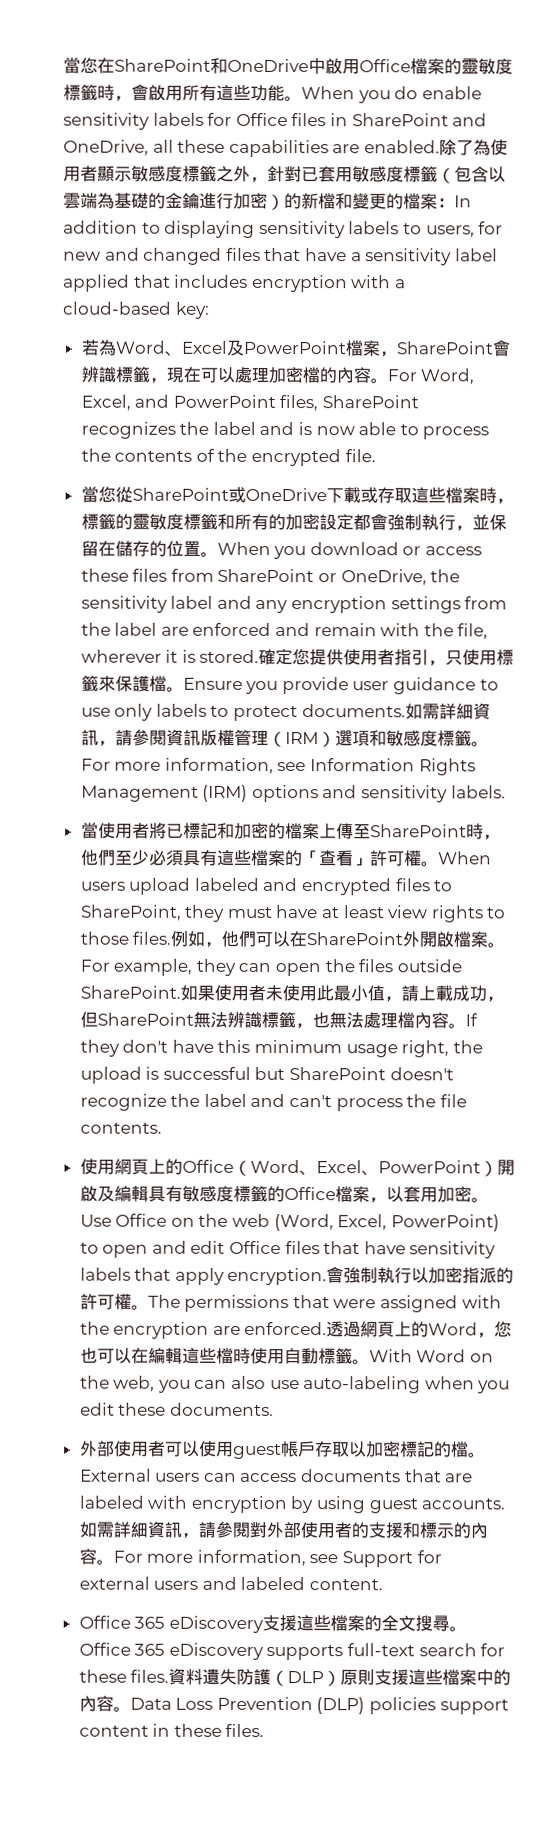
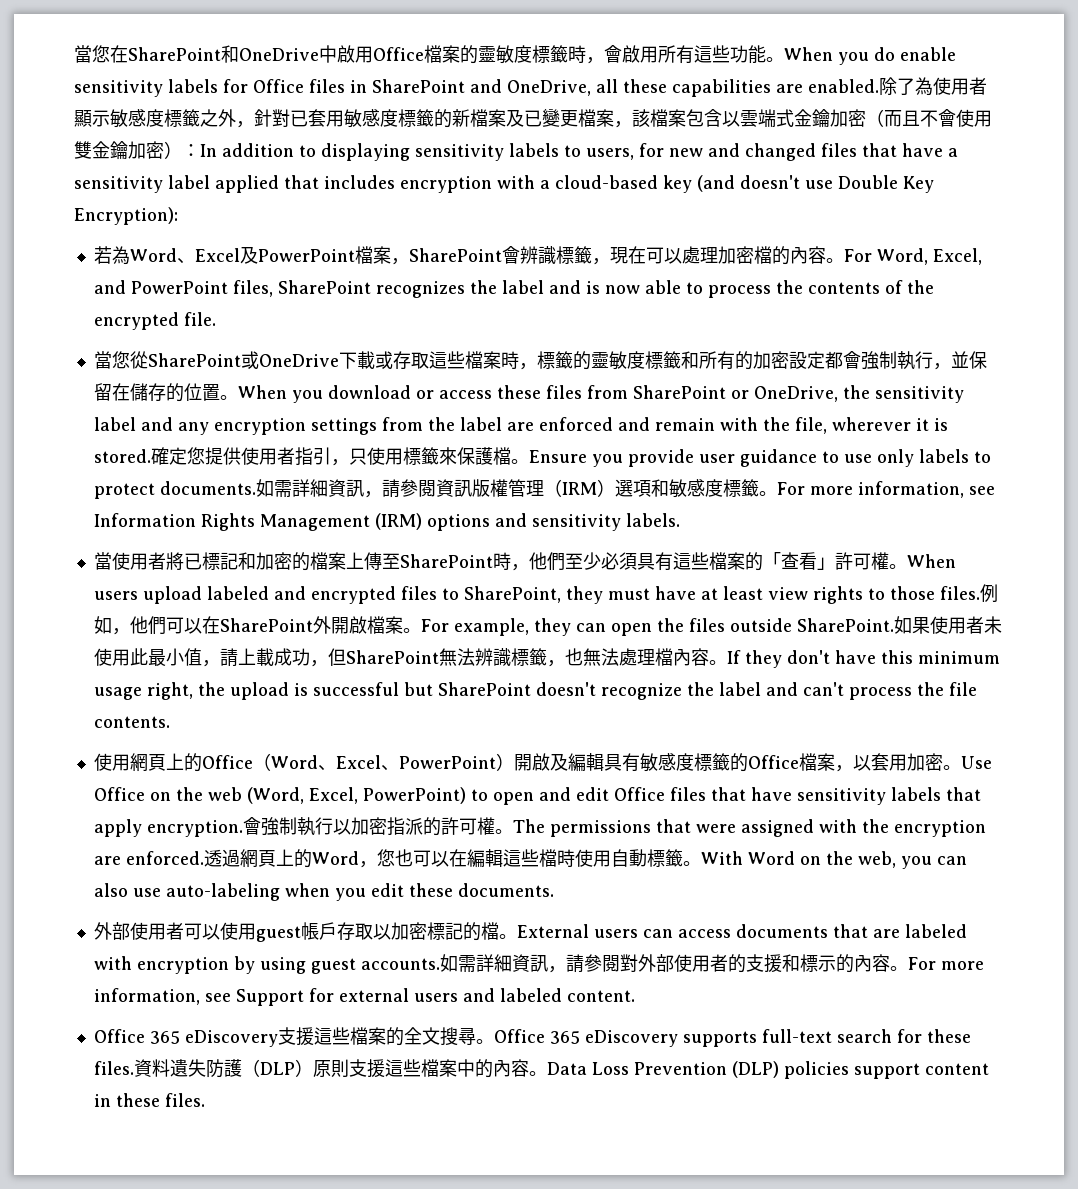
[437,166,506,184] [63,192,438,211] （包含以雲端為基礎的金鑰進行加密）的新檔和變更的檔案 -> [434,108,992,128] [74,141,182,160] 的新檔案及已變更檔案，該檔案包含以雲端式金鑰加密（而且不會使用雙金鑰加密）
[175,301,210,319] key: -> [663,175,934,193] [74,207,178,225] key (and doesn't use Double Key Encryption):

